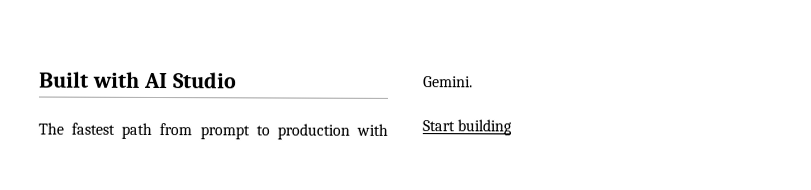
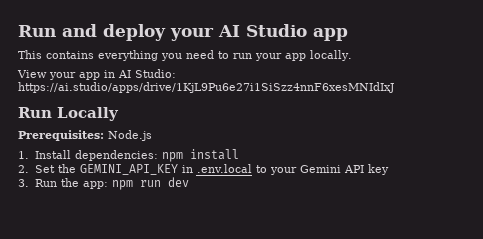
[39,71,237,89] [38,122,388,140] [423,76,473,88] [422,119,513,136] Built with AI Studio // The fastest path from prompt to production with Gemini. // Start building -> [18,24,348,41] [18,50,352,61] [17,69,176,80] [18,82,394,93] [18,107,119,121] [18,130,152,141] [18,149,239,162] [18,164,390,175] [18,177,189,190] Run and deploy your AI Studio app // This contains everything you need to run your app locally. // View your app in AI Studio: https://ai.studio/apps/drive/1KjL9Pu6e27i1SiSzz4nnF6xesMNIdIxJ // Run Locally // Prerequisites: Node.js // 1. Install dependencies: npm install // 2. Set the GEMINI_API_KEY in .env.local to your Gemini API key // 3. Run the app: npm run dev

